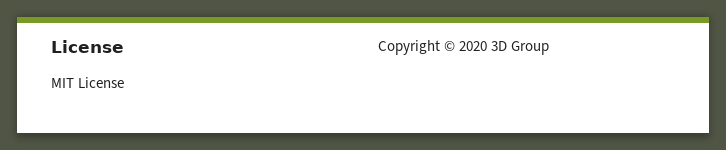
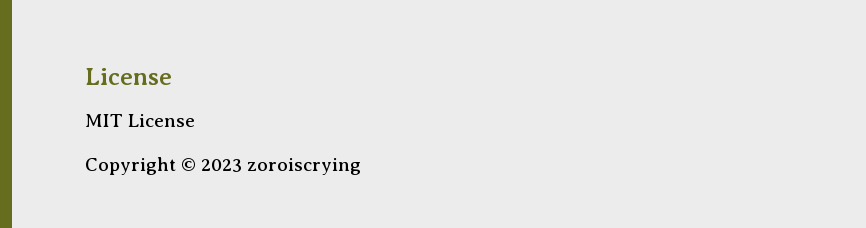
[459,41,550,55] 2020 3D Group -> [201,158,362,175] 2023 zoroiscrying

